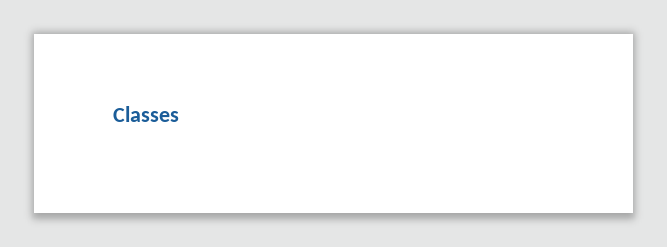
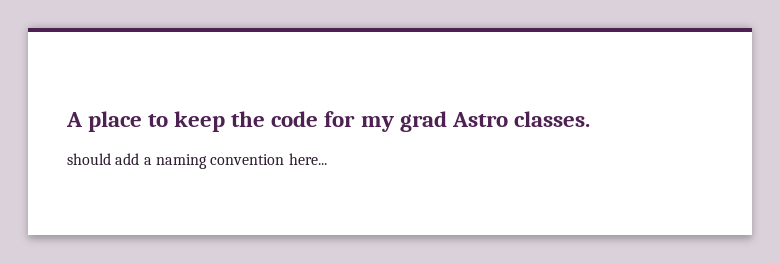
[113,106,179,122] Classes -> [66,111,590,132] [67,153,327,169] A place to keep the code for my grad Astro classes. // should add a naming convention here...

